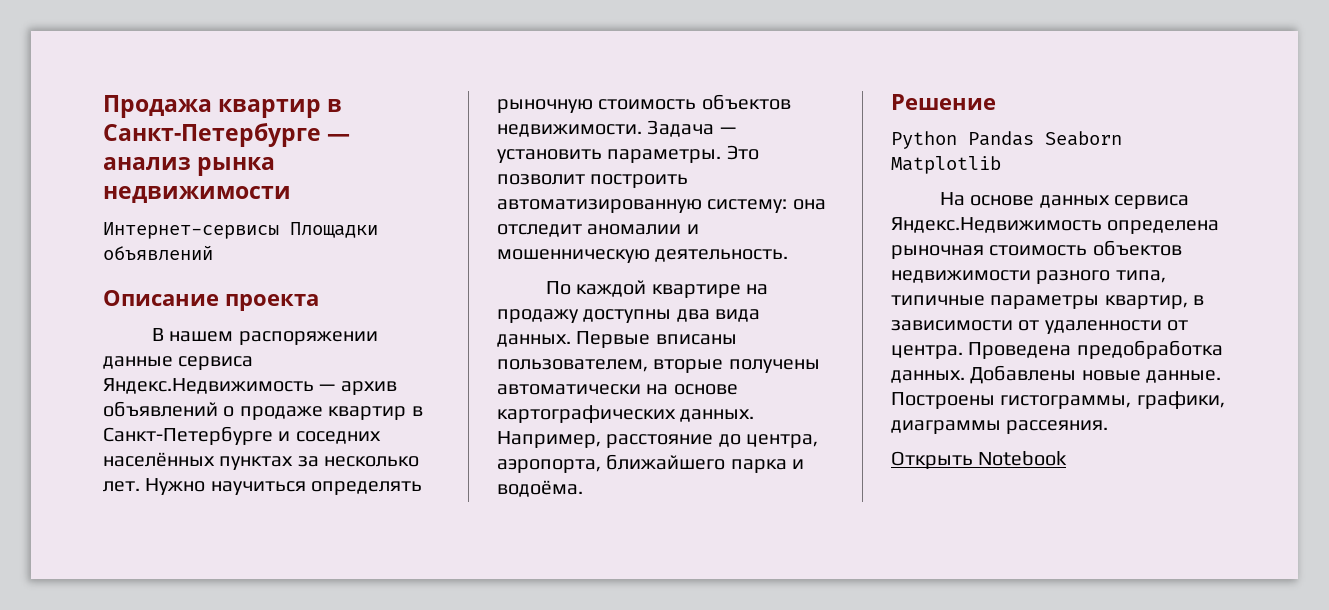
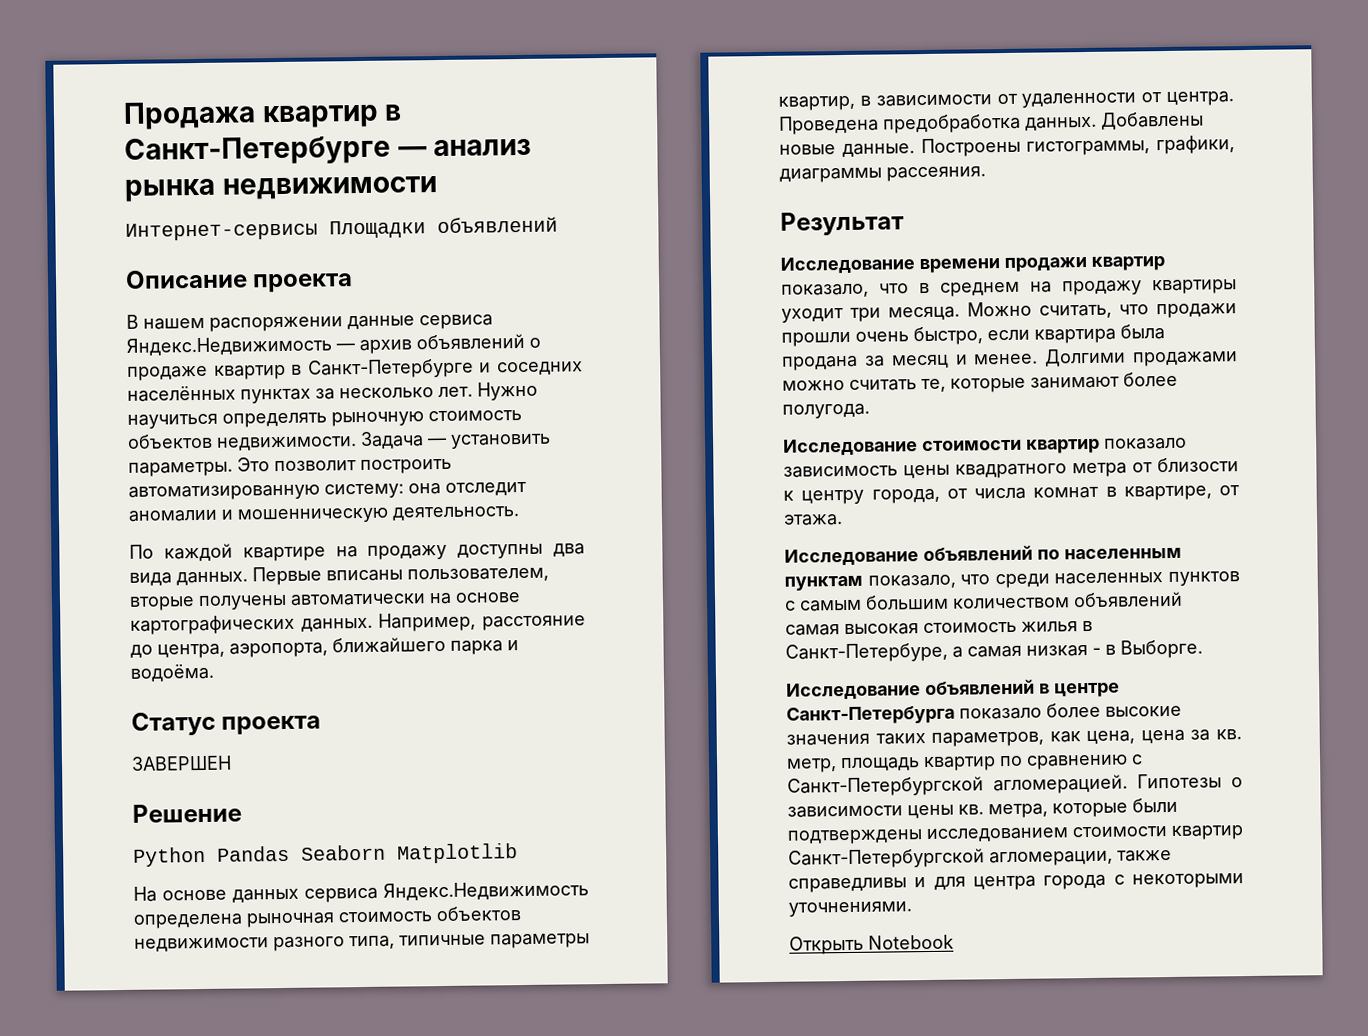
(583, 488) none -> [131,711,322,736] [131,755,232,771] // Статус проекта // ЗАВЕРШЕН
(1109, 427) none -> [780,211,904,236] [780,256,1165,274] [781,279,1237,298] [781,301,1237,323] [781,324,1165,347] [782,348,1238,371] [782,371,1178,393] [782,403,870,419] [783,437,1187,456] [783,457,1239,479] [783,485,1240,505] [783,514,843,526] [784,545,1182,566] [784,571,1240,591] [785,591,1183,612] [785,620,1093,636] [785,639,1203,663] [786,679,1120,700] [786,702,1182,725] [786,729,1242,747] [786,754,1143,773] [787,773,1243,797] [787,797,1178,819] [787,825,1244,845] [788,848,1172,869] [788,873,1244,893] [788,901,912,917] // Результат // Исследование времени продажи квартир показало, что в среднем на продажу квартиры уходит три месяца. Можно считать, что продажи прошли очень быстро, если квартира была продана за месяц и менее. Долгими продажами можно считать те, которые занимают более полугода. // Исследование стоимости квартир показало зависимость цены квадратного метра от близости к центру города, от числа комнат в квартире, от этажа. // Исследование объявлений по населенным пунктам показало, что среди населенных пунктов с самым большим количеством объявлений самая высокая стоимость жилья в Санкт-Петербуре, а самая низкая - в Выборге. // Исследование объявлений в центре Санкт-Петербурга показало более высокие значения таких параметров, как цена, цена за кв. метр, площадь квартир по сравнению с Санкт-Петербургской агломерацией. Гипотезы о зависимости цены кв. метра, которые были подтверждены исследованием стоимости квартир Санкт-Петербургской агломерации, также справедливы и для центра города с некоторыми уточнениями.

